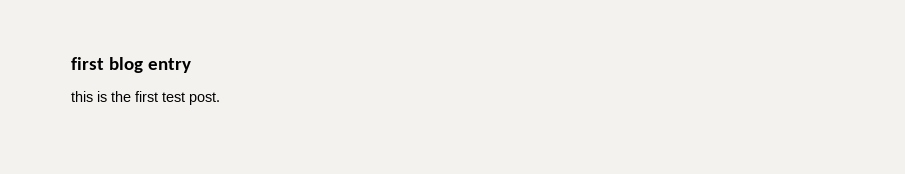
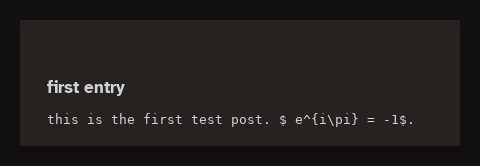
[71,57,143,73] first blog -> [47,80,80,93] first
(220, 98) none -> [279,113,415,127] $ e^{i\pi} = -1$.

